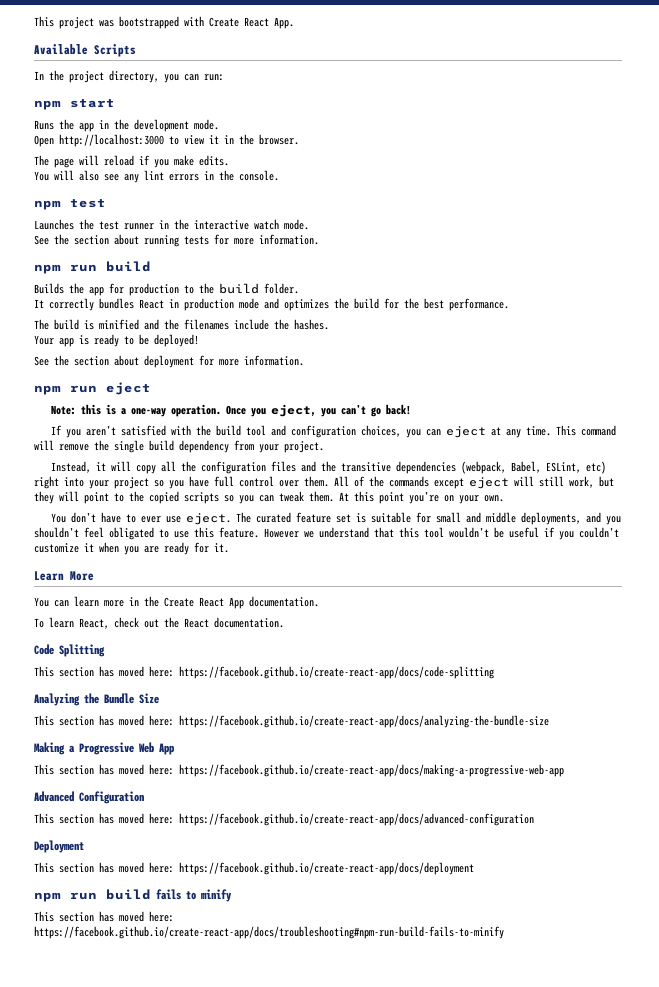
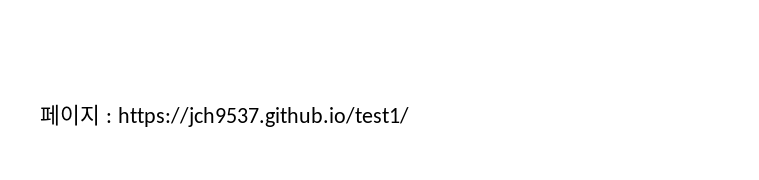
[34,16,294,29] [34,44,136,57] [34,70,224,83] [34,99,115,110] [34,119,219,132] [34,134,299,147] [34,155,229,168] [34,170,279,183] [34,199,106,210] [34,219,309,230] [34,234,319,247] [34,261,151,274] [34,283,299,296] [34,298,509,311] [34,319,329,330] [34,334,199,347] [34,355,304,368] [34,382,151,395] [51,404,412,417] [51,425,617,438] [34,440,324,453] [51,461,607,474] [34,476,614,489] [34,491,504,504] [51,512,622,525] [34,527,619,540] [34,542,229,555] [34,571,94,581] [34,596,319,609] [34,617,284,629] [34,644,105,657] [34,666,494,679] [34,693,159,706] [34,715,549,728] [34,742,174,755] [34,764,564,777] [34,791,144,804] [34,813,534,826] [34,840,84,853] [34,862,474,875] [34,889,232,902] [34,911,174,922] [34,926,504,939] This project was bootstrapped with Create React App. // Available Scripts // In the project directory, you can run: // npm start // Runs the app in the development mode. // Open http://localhost:3000 to view it in the browser. // The page will reload if you make edits. // You will also see any lint errors in the console. // npm test // Launches the test runner in the interactive watch mode. // See the section about running tests for more information. // npm run build // Builds the app for production to the build folder. // It correctly bundles React in production mode and optimizes the build for the best performance. // The build is minified and the filenames include the hashes. // Your app is ready to be deployed! // See the section about deployment for more information. // npm run eject // Note: this is a one-way operation. Once you eject, you can’t go back! // If you aren’t satisfied with the build tool and configuration choices, you can eject at any time. This command will remove the single build dependency from your project. // Instead, it will copy all the configuration files and the transitive dependencies (webpack, Babel, ESLint, etc) right into your project so you have full control over them. All of the commands except eject will still work, but they will point to the copied scripts so you can tweak them. At this point you’re on your own. // You don’t have to ever use eject. The curated feature set is suitable for small and middle deployments, and you shouldn’t feel obligated to use this feature. However we understand that this tool wouldn’t be useful if you couldn’t customize it when you are ready for it. // Learn More // You can learn more in the Create React App documentation. // To learn React, check out the React documentation. // Code Splitting // This section has moved here: https://facebook.github.io/create-react-app/docs/code-splitting // Analyzing the Bundle Size // This section has moved here: https://facebook.github.io/create-react-app/docs/analyzing-the-bundle-size // Making a Progressive Web App // This section has moved here: https://facebook.github.io/create-react-app/docs/making-a-progressive-web-app // Advanced Configuration // This section has moved here: https://facebook.github.io/create-react-app/docs/advanced-configuration // Deployment // This section has moved here: https://facebook.github.io/create-react-app/docs/deployment // npm run build fails to minify // This section has moved here: https://facebook.github.io/create-react-app/docs/troubleshooting#npm-run-build-fails-to-minify -> [40,104,409,127] 페이지 : https://jch9537.github.io/test1/

